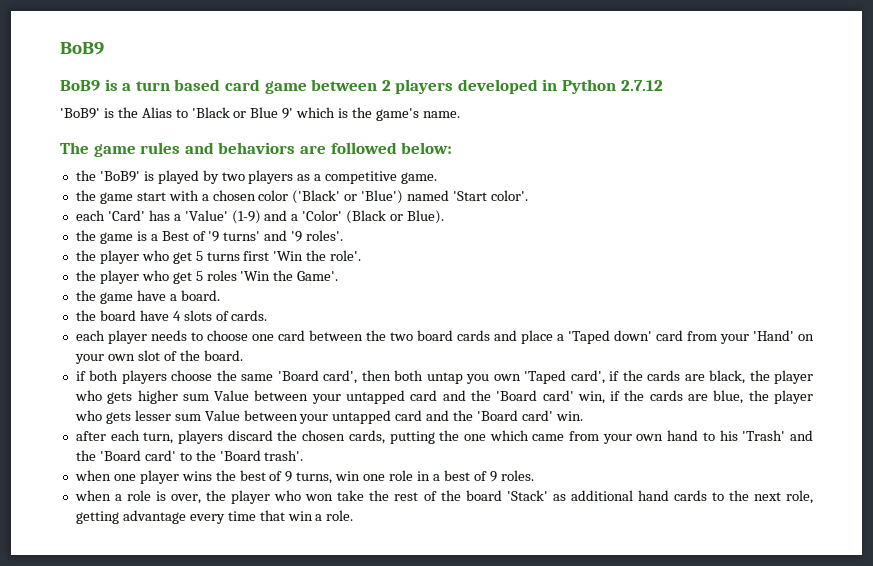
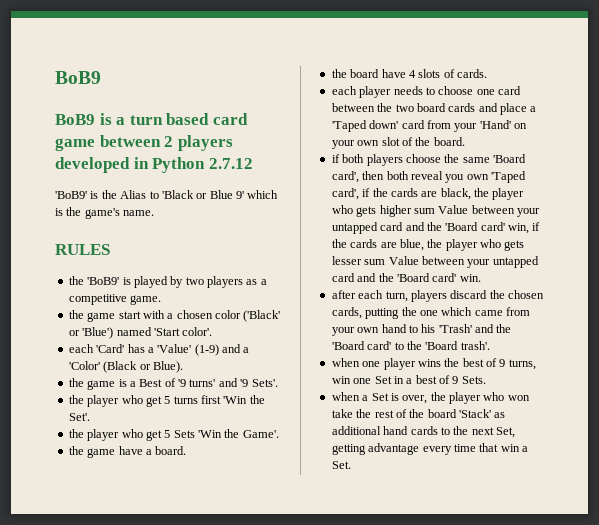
[60,142,453,157] The game rules and behaviors are followed below: -> [55,244,110,255] RULES
[306,230,344,241] roles'. -> [251,379,278,387] Sets'.
[330,250,362,261] [75,270,237,284] role'. // the player who get 5 roles -> [68,413,90,421] [68,429,195,441] Set'. // the player who get 5 Sets
[426,372,463,384] untap -> [410,171,443,180] reveal
[389,470,414,481] role -> [374,376,392,384] Set
[500,470,534,481] roles. -> [461,376,486,384] Sets.
[127,490,152,501] role -> [371,393,389,401] Set
[785,490,813,504] role, -> [496,427,515,438] Set,
[326,510,354,521] role. -> [331,461,351,469] Set.

